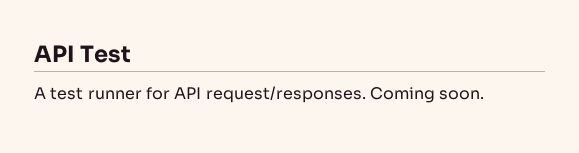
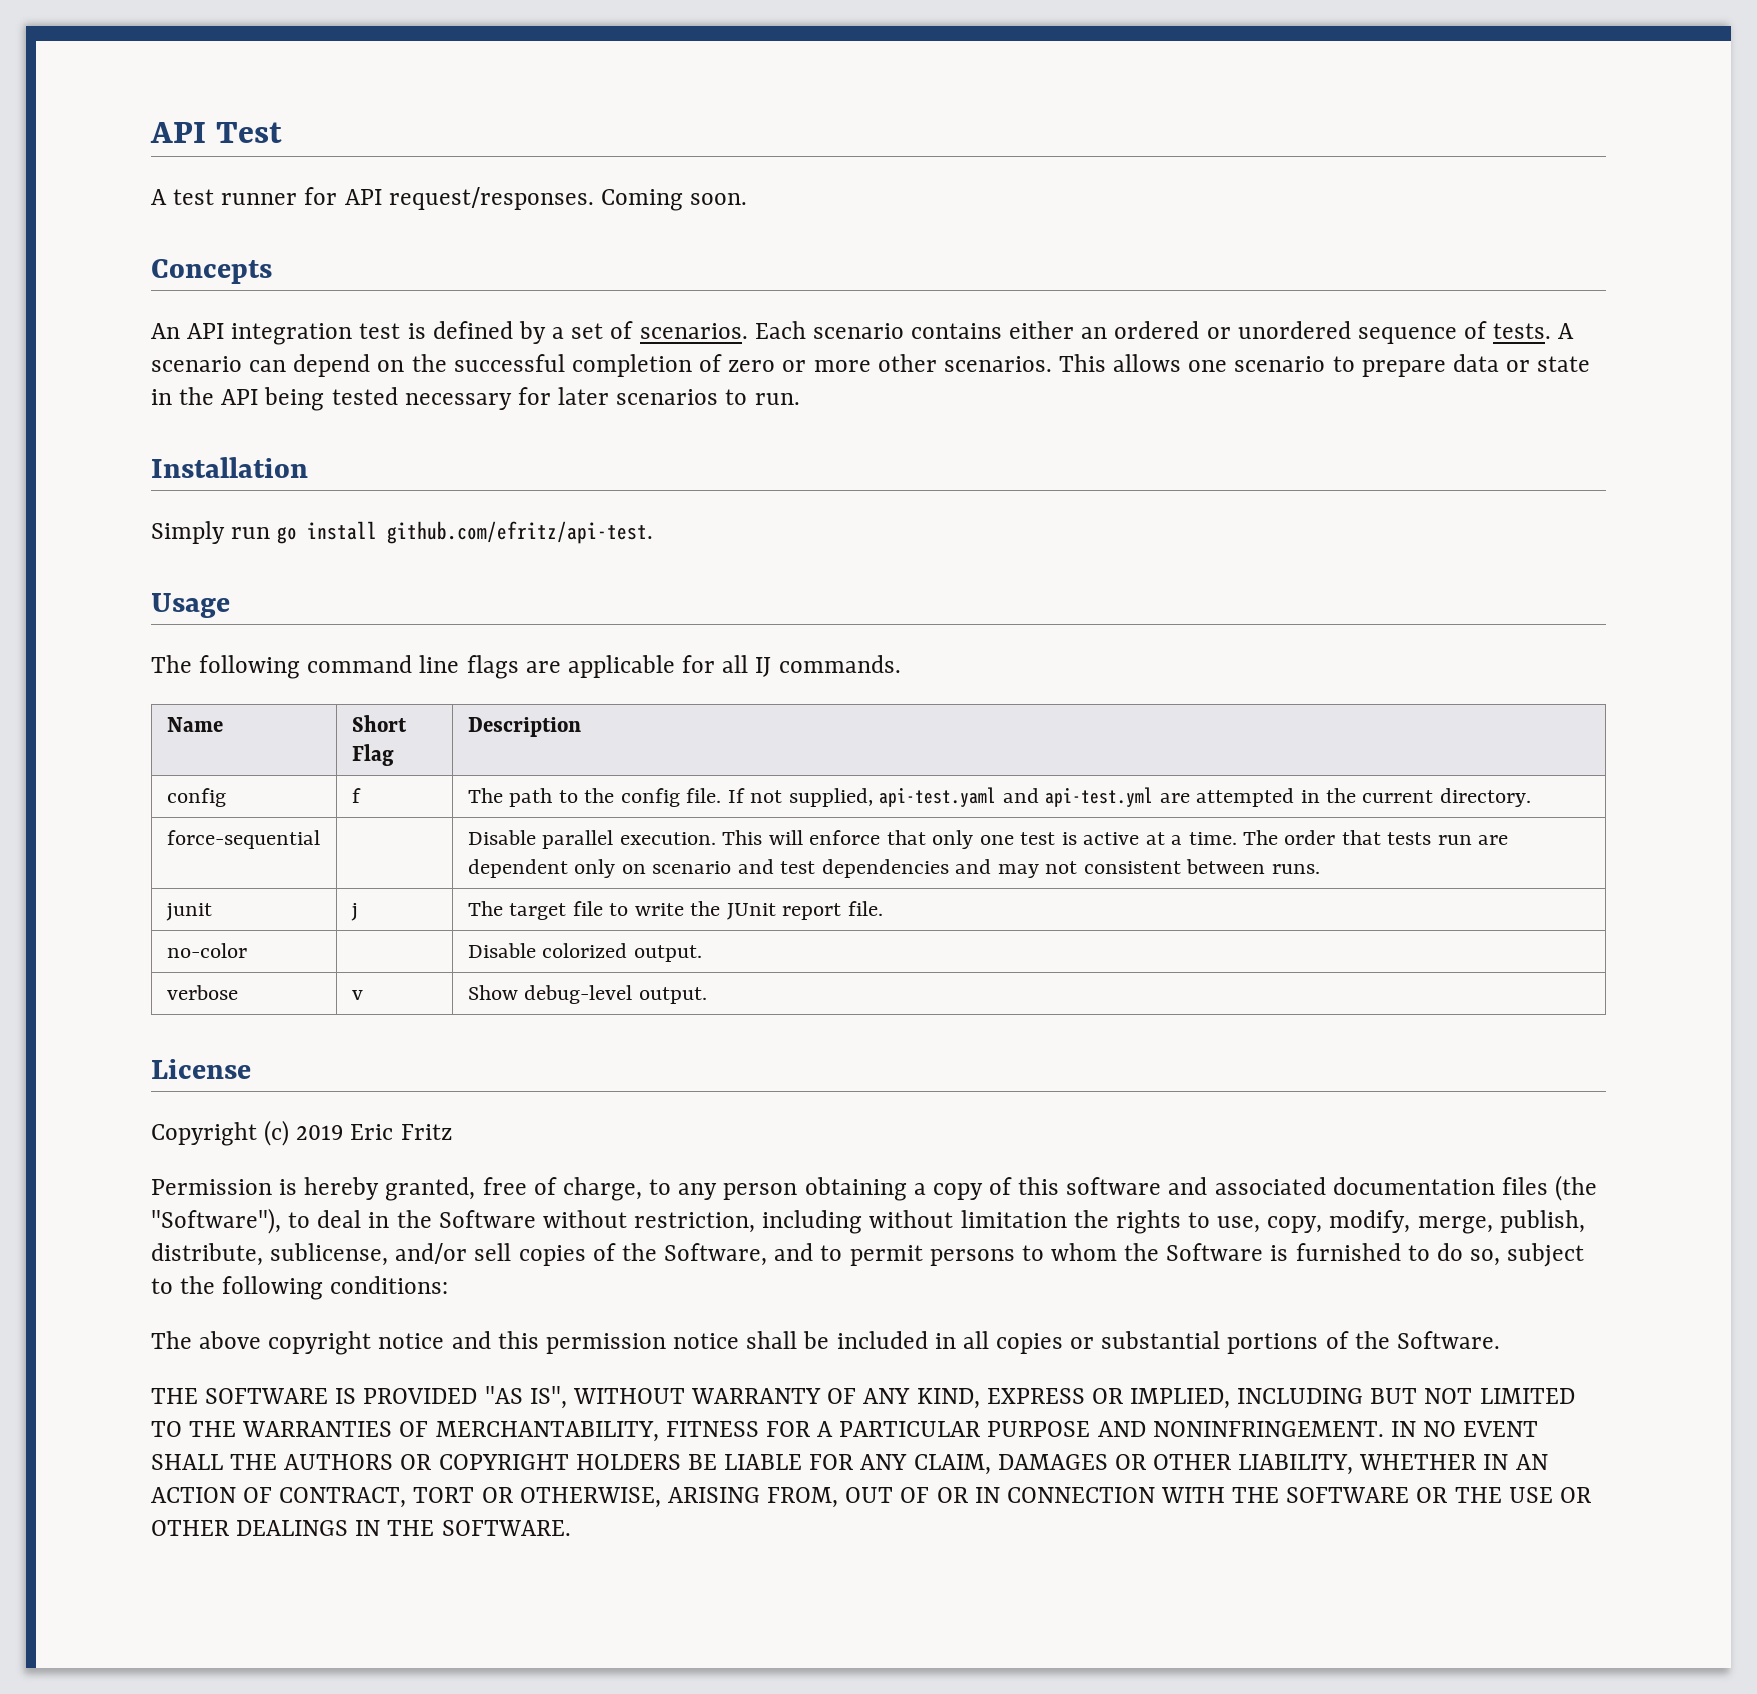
(485, 95) none -> [151,259,272,284] [151,321,1575,345] [151,354,1591,377] [151,387,800,411] [151,457,308,478] [151,521,654,544] [151,593,230,618] [151,655,901,679] [166,717,223,732] [351,715,407,732] [351,744,394,766] [467,717,581,737] [166,788,226,807] [351,788,361,803] [467,787,1531,807] [166,830,320,849] [467,830,1509,849] [467,859,1320,878] [165,903,212,921] [350,903,358,921] [467,901,883,920] [166,943,247,958] [467,943,702,962] [166,985,238,1000] [351,990,363,1000] [467,985,707,1004] [151,1059,251,1079] [151,1120,452,1146] [151,1175,1598,1201] [151,1208,1585,1234] [151,1243,1585,1267] [151,1276,449,1300] [151,1331,1500,1355] [151,1386,1575,1409] [151,1421,1539,1442] [151,1454,1548,1475] [151,1487,1591,1508] [151,1520,571,1536] // Concepts // An API integration test is defined by a set of scenarios. Each scenario contains either an ordered or unordered sequence of tests. A scenario can depend on the successful completion of zero or more other scenarios. This allows one scenario to prepare data or state in the API being tested necessary for later scenarios to run. // Installation // Simply run go install github.com/efritz/api-test. // Usage // The following command line flags are applicable for all IJ commands. // Name | Short Flag | Description // config | f | The path to the config file. If not supplied, api-test.yaml and api-test.yml are attempted in the current directory. // force-sequential | | Disable parallel execution. This will enforce that only one test is active at a time. The order that tests run are dependent only on scenario and test dependencies and may not consistent between runs. // junit | j | The target file to write the JUnit report file. // no-color | | Disable colorized output. // verbose | v | Show debug-level output. // License // Copyright (c) 2019 Eric Fritz // Permission is hereby granted, free of charge, to any person obtaining a copy of this software and associated documentation files (the "Software"), to deal in the Software without restriction, including without limitation the rights to use, copy, modify, merge, publish, distribute, sublicense, and/or sell copies of the Software, and to permit persons to whom the Software is furnished to do so, subject to the following conditions: // The above copyright notice and this permission notice shall be included in all copies or substantial portions of the Software. // THE SOFTWARE IS PROVIDED "AS IS", WITHOUT WARRANTY OF ANY KIND, EXPRESS OR IMPLIED, INCLUDING BUT NOT LIMITED TO THE WARRANTIES OF MERCHANTABILITY, FITNESS FOR A PARTICULAR PURPOSE AND NONINFRINGEMENT. IN NO EVENT SHALL THE AUTHORS OR COPYRIGHT HOLDERS BE LIABLE FOR ANY CLAIM, DAMAGES OR OTHER LIABILITY, WHETHER IN AN ACTION OF CONTRACT, TORT OR OTHERWISE, ARISING FROM, OUT OF OR IN CONNECTION WITH THE SOFTWARE OR THE USE OR OTHER DEALINGS IN THE SOFTWARE.

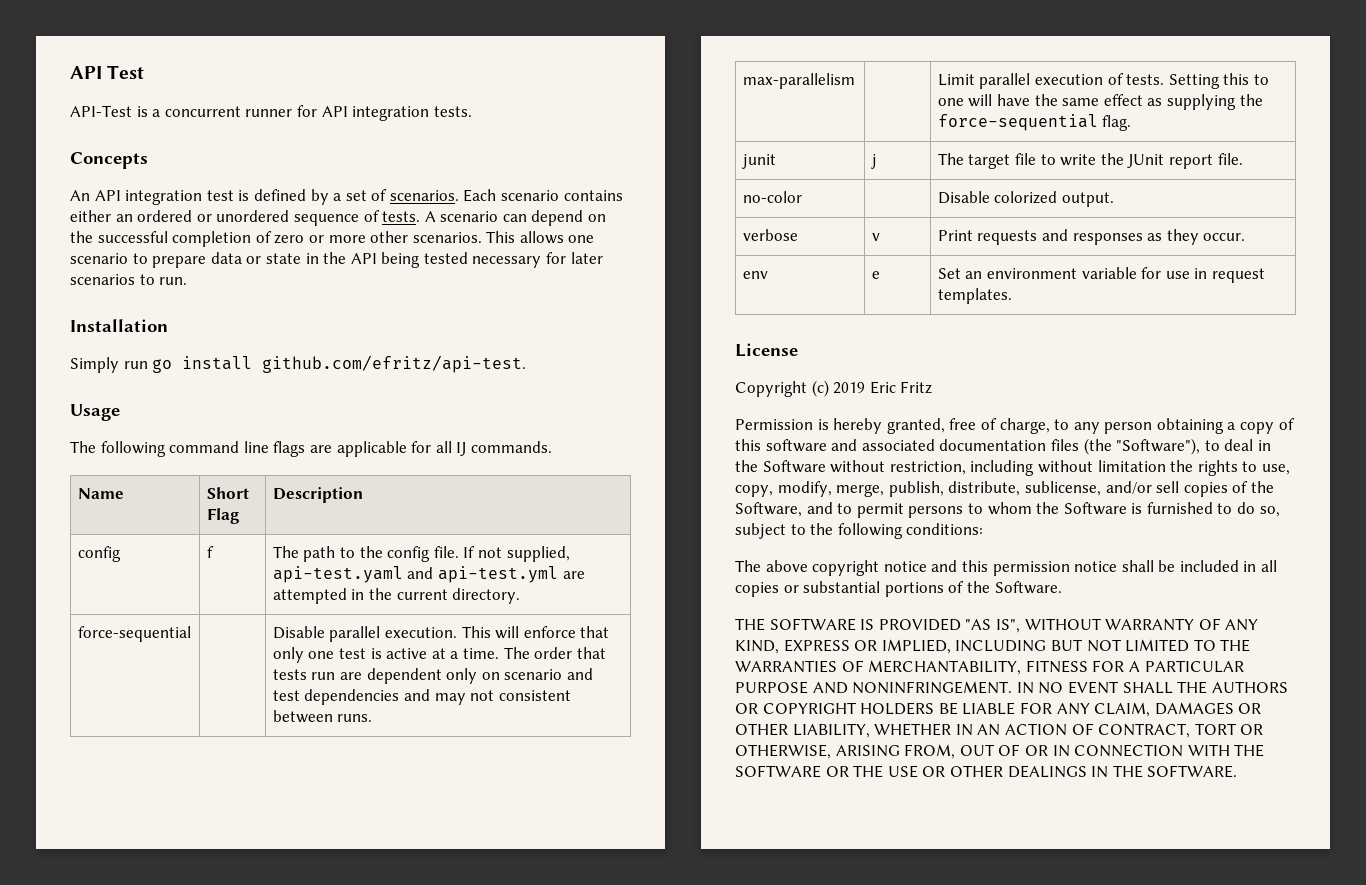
[151,187,748,211] A test runner for API request/responses. Coming soon. -> [70,105,472,121] API-Test is a concurrent runner for API integration tests.
(1320, 869) none -> [742,73,855,89] [937,73,1269,89] [937,94,1263,110] [937,114,1132,131] // max-parallelism | | Limit parallel execution of tests. Setting this to one will have the same effect as supplying the force-sequential flag.
[467,985,707,1004] Show debug-level output. -> [937,229,1246,245] [742,271,768,279] [871,271,880,279] [937,267,1265,283] [937,288,1012,304] Print requests and responses as they occur. // env | e | Set an environment variable for use in request templates.

